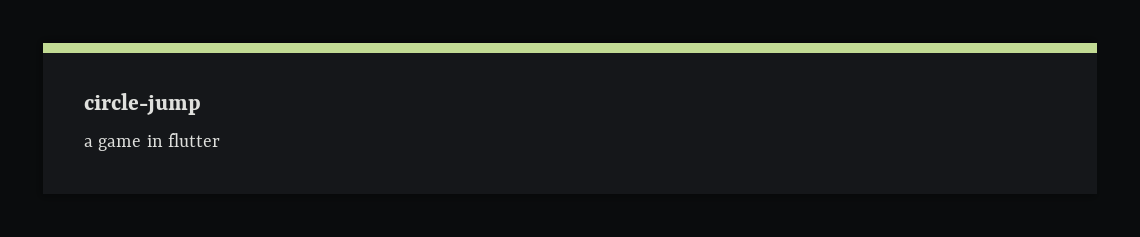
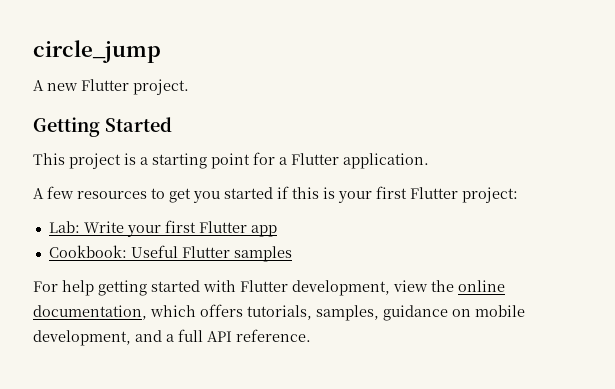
[84,93,201,115] [84,133,220,151] circle-jump // a game in flutter -> [33,40,161,63] [33,79,189,95] [33,117,172,137] [33,152,429,169] [33,186,518,203] [48,220,277,237] [48,245,292,262] [33,280,505,296] [33,304,525,321] [33,329,311,346] circle_jump // A new Flutter project. // Getting Started // This project is a starting point for a Flutter application. // A few resources to get you started if this is your first Flutter project: // Lab: Write your first Flutter app // Cookbook: Useful Flutter samples // For help getting started with Flutter development, view the online documentation, which offers tutorials, samples, guidance on mobile development, and a full API reference.

